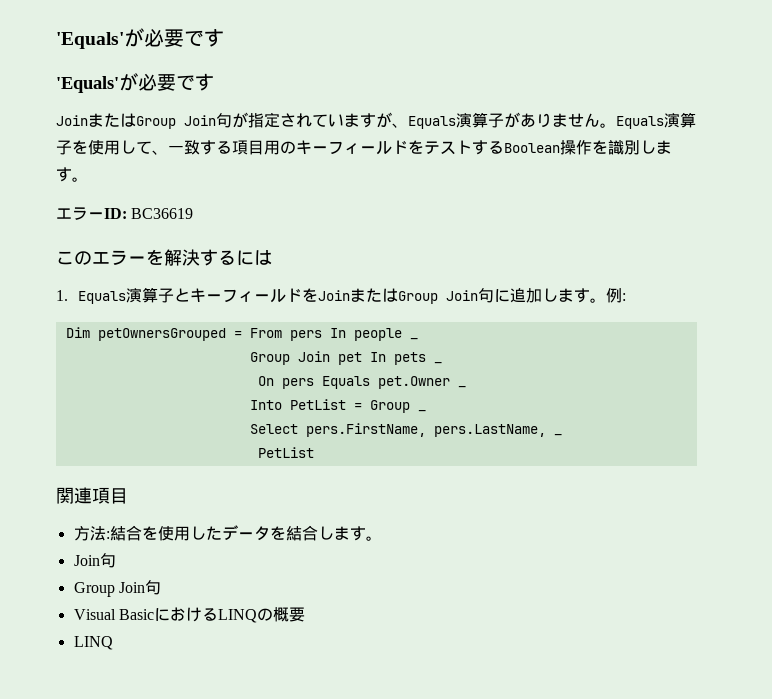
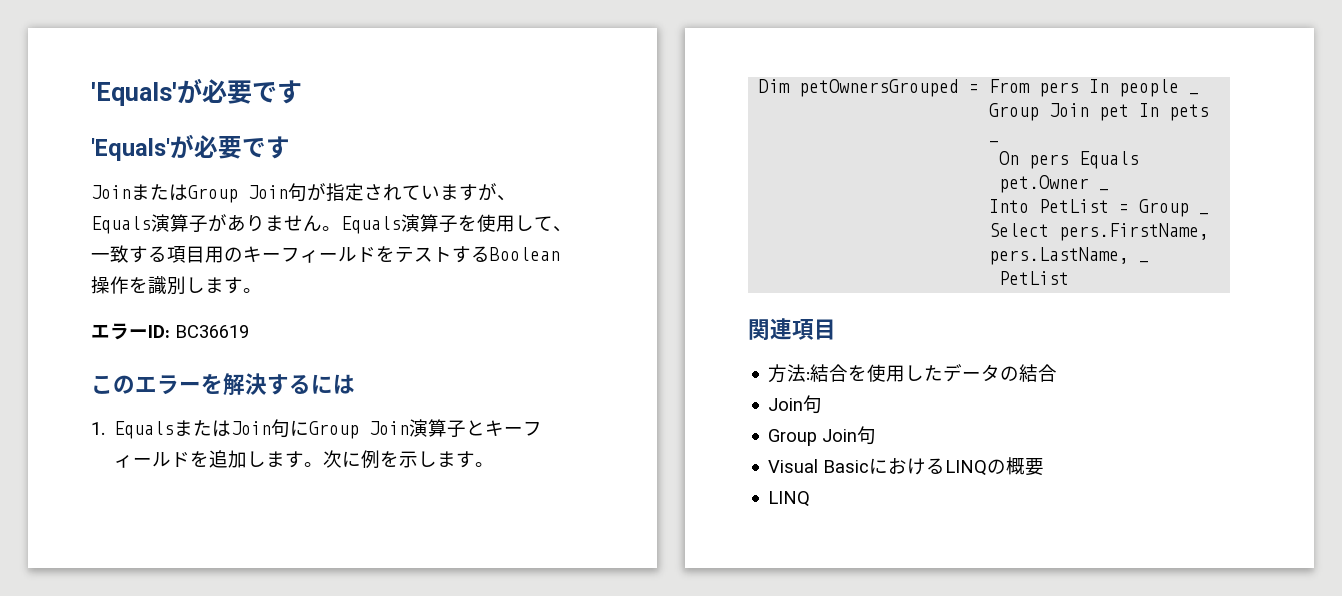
(127, 297) none -> [174,419,410,439] またはJoin句にGroup Join
[318,288,627,304] JoinまたはGroup Join句に追加します。例: -> [209,450,495,469] 追加します。次に例を示します。
[269,525,382,541] を結合します。 -> [1000,364,1058,382] の結合

